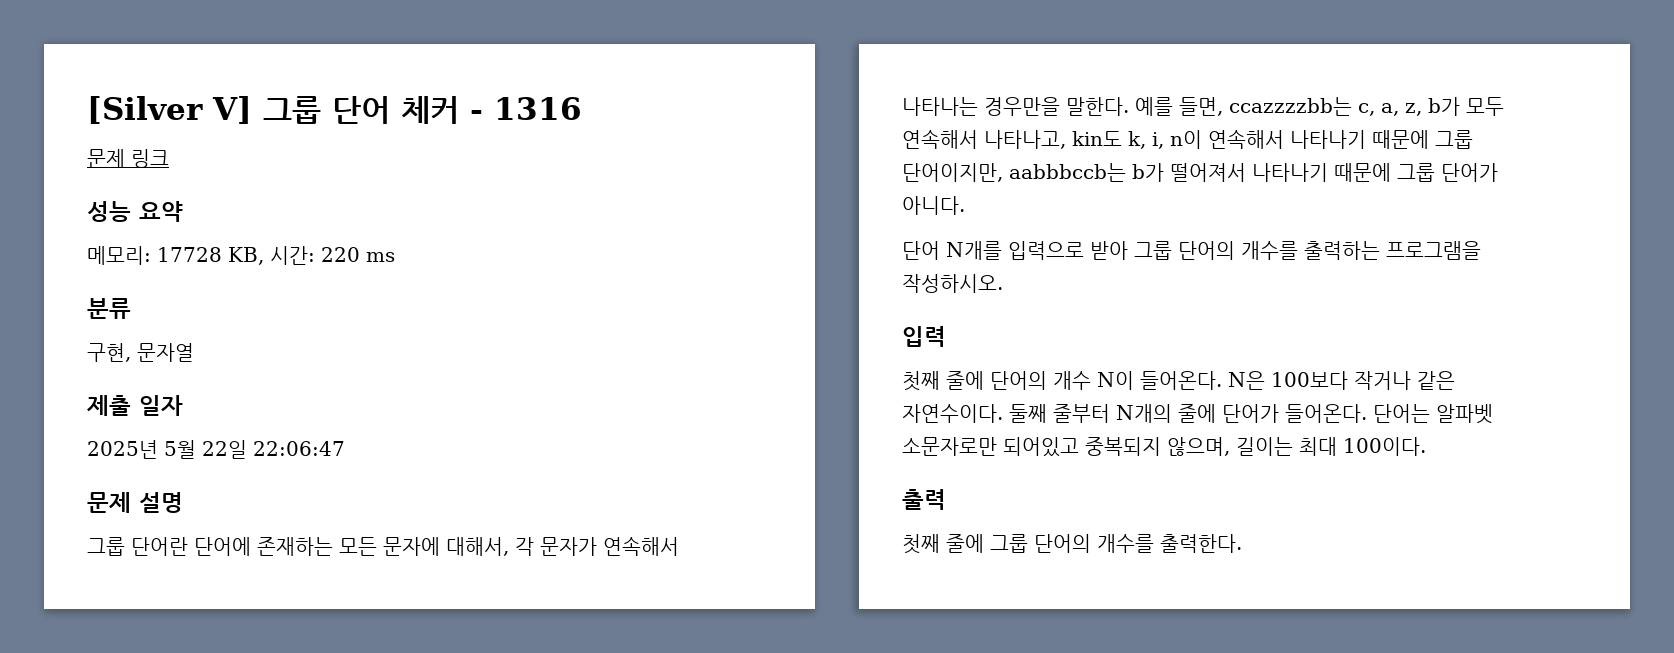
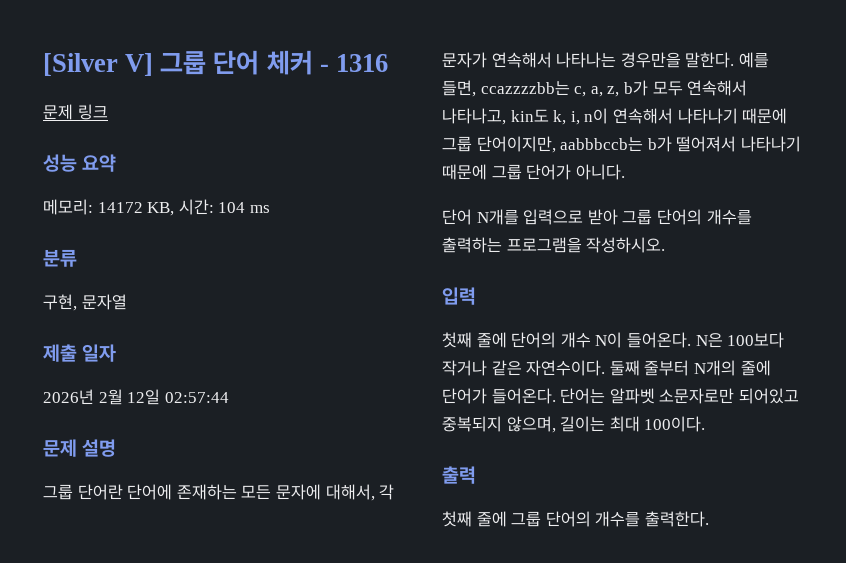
[157,247,222,262] 17728 -> [97,202,143,213] 14172
[321,247,360,262] 220 -> [218,202,246,213] 104
[87,440,345,459] 2025년 5월 22일 22:06:47 -> [43,389,229,405] 2026년 2월 12일 02:57:44

